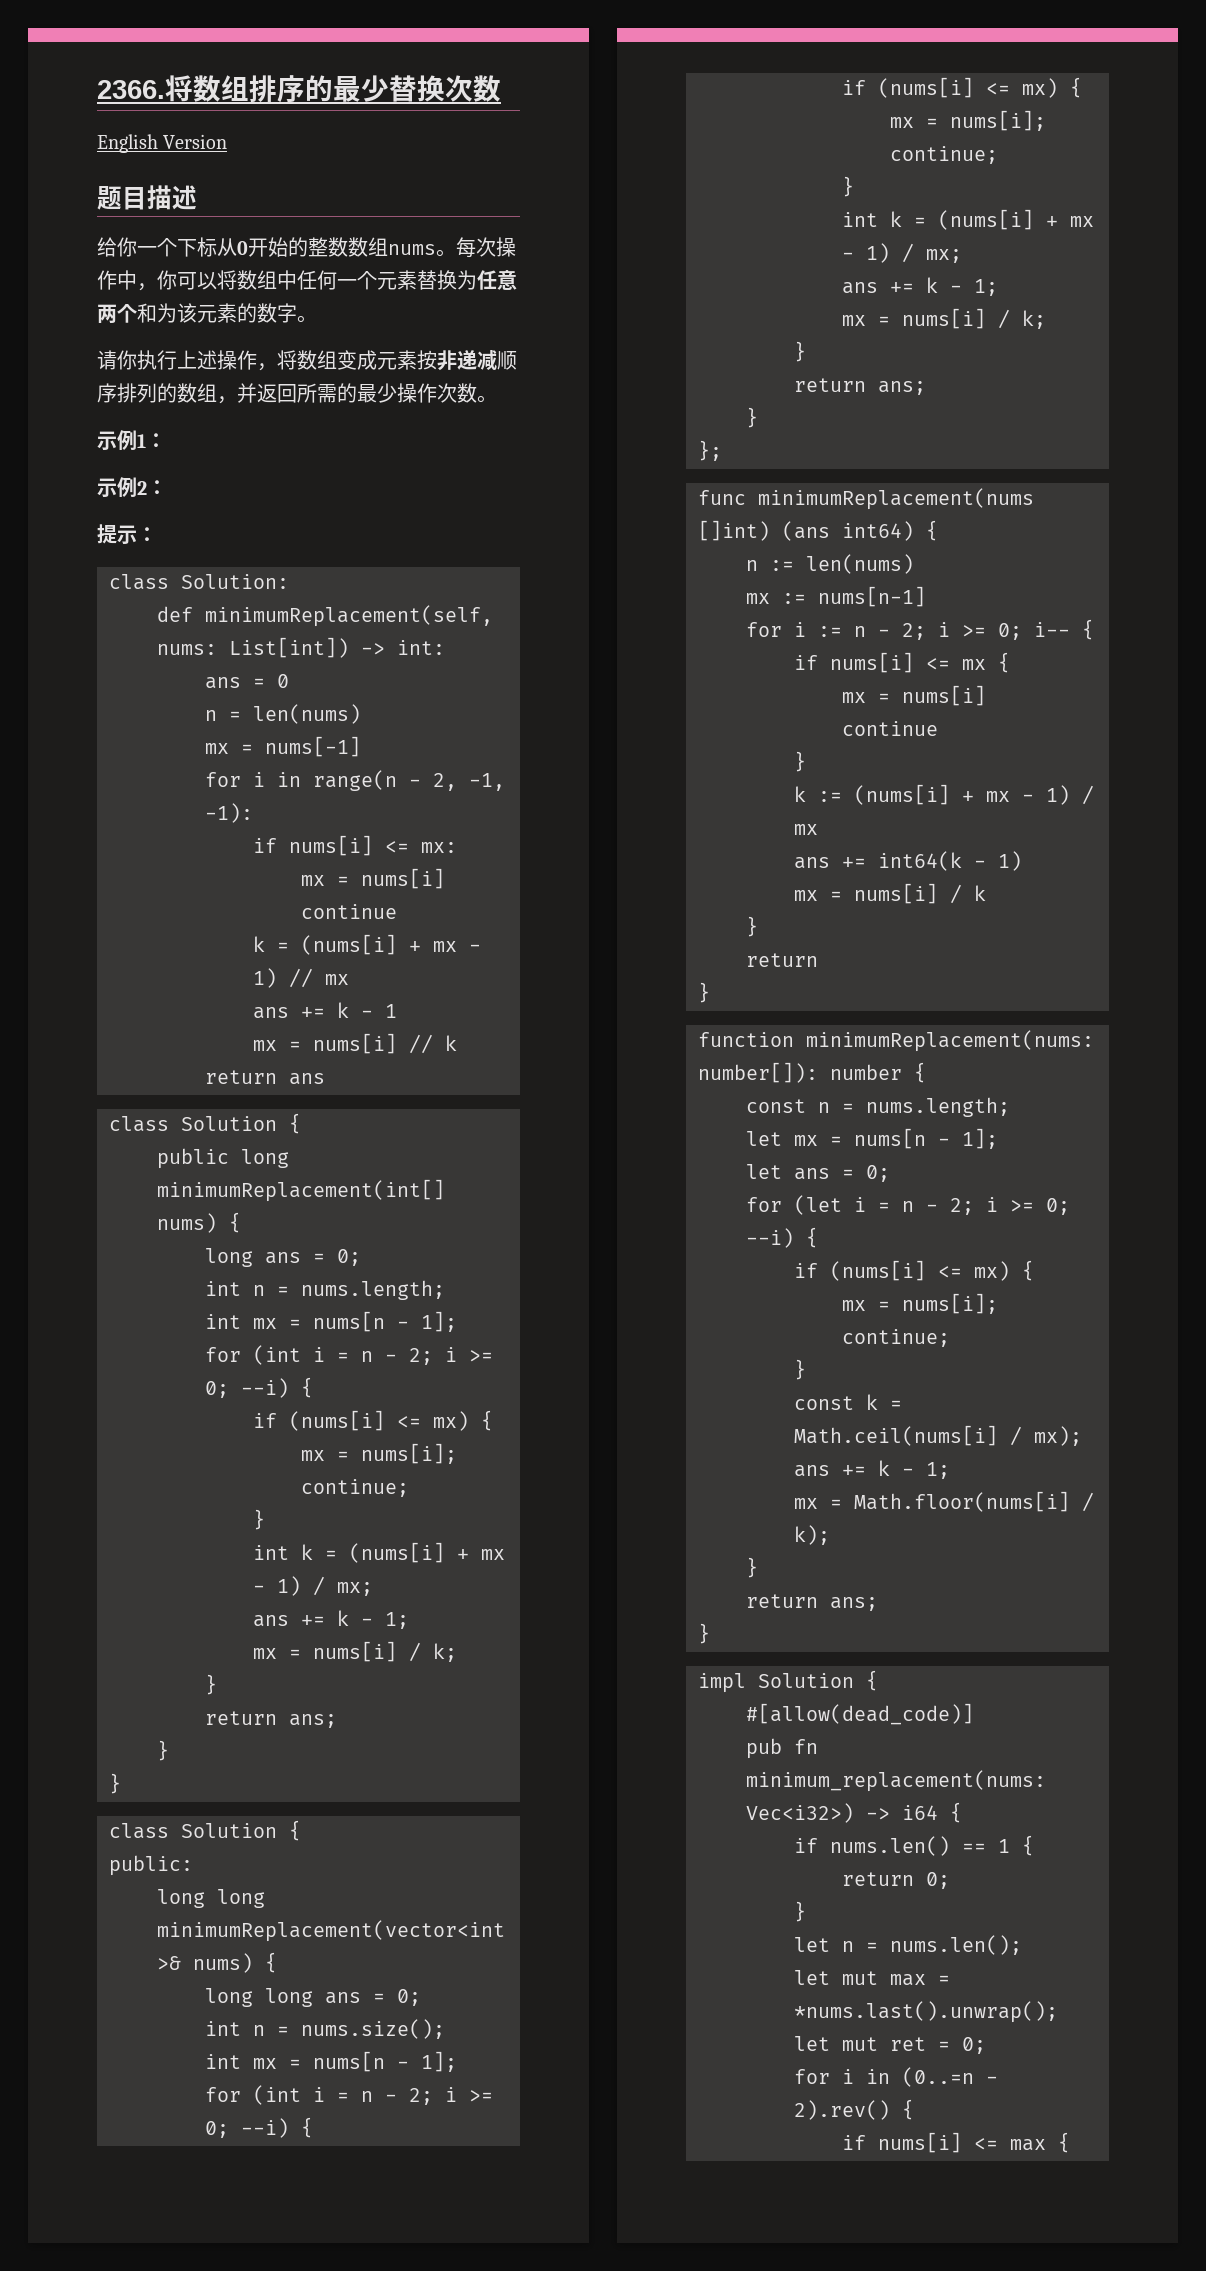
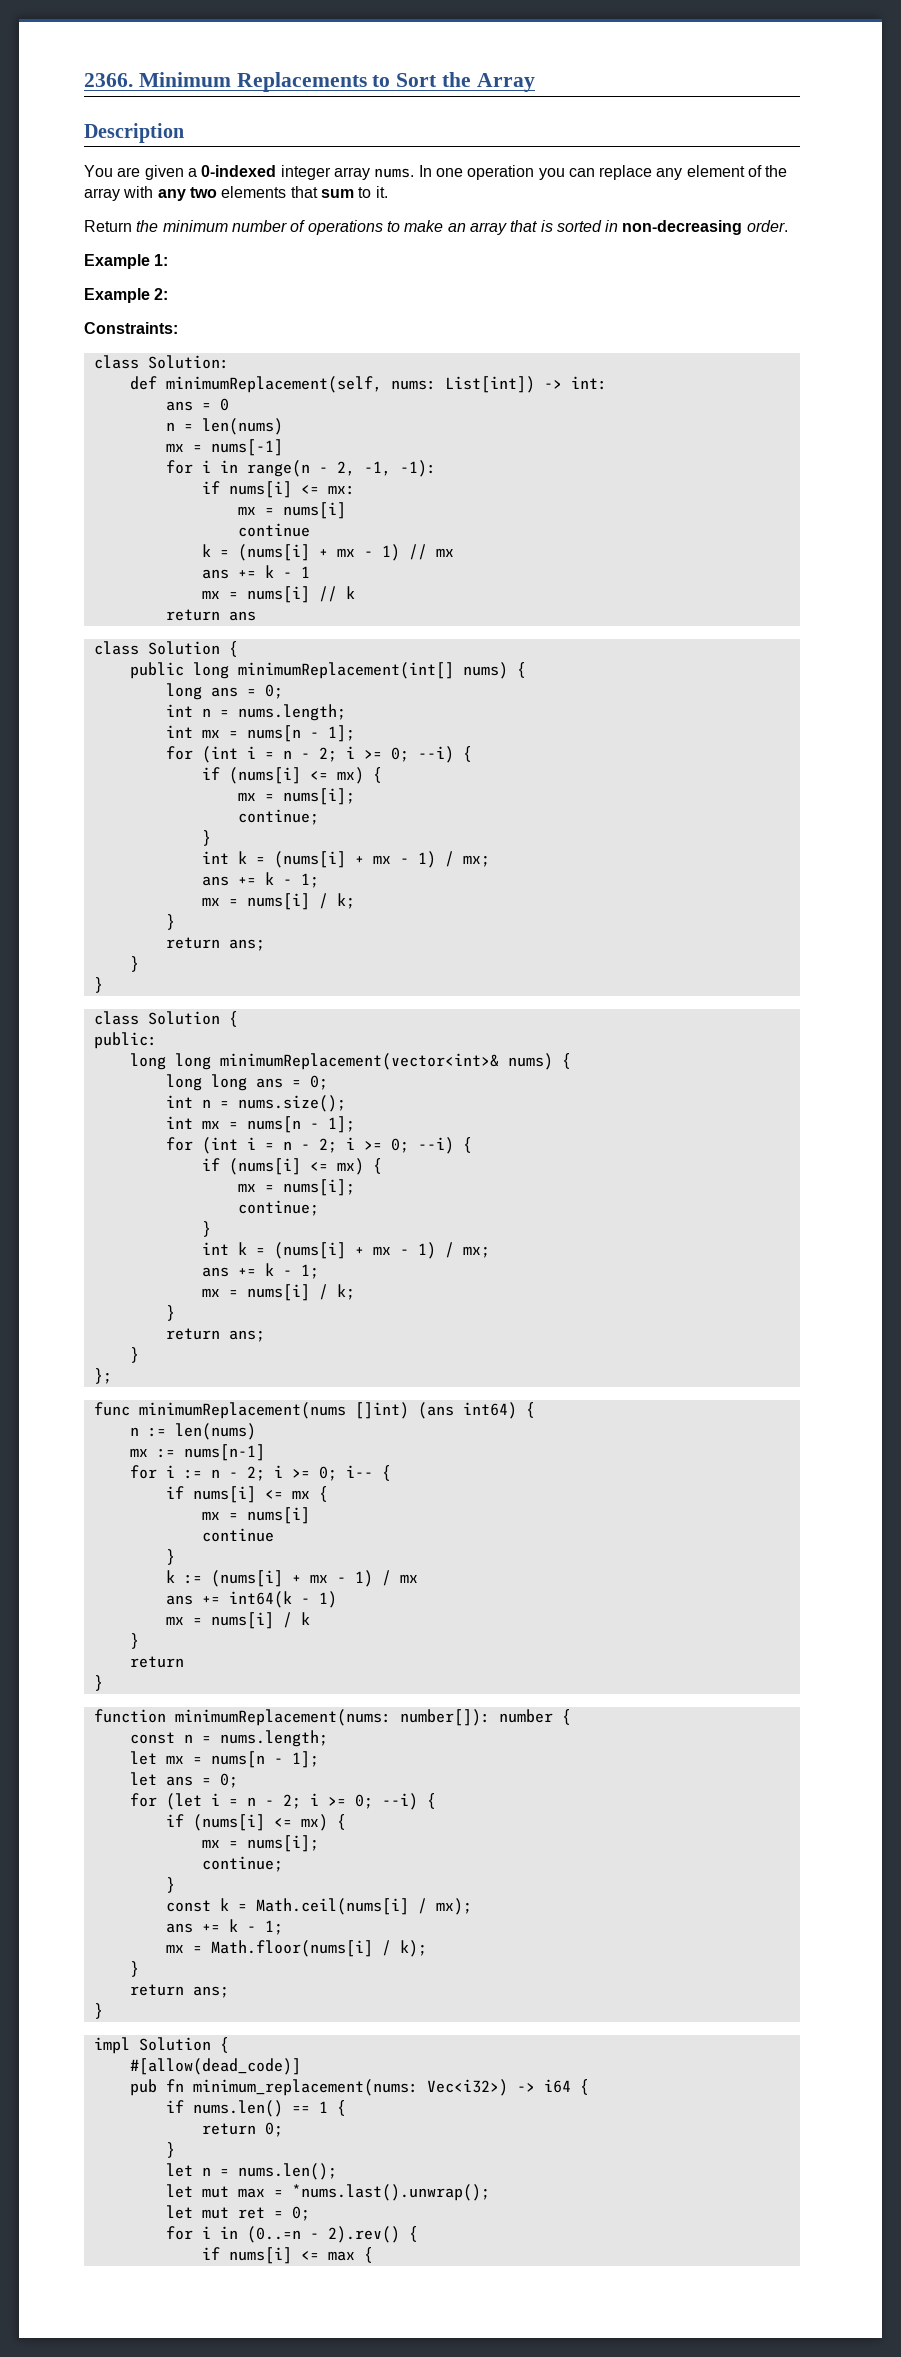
[165,75,501,103] [97,134,228,153] [97,185,197,210] [97,237,516,258] [97,270,517,291] [97,303,317,323] [97,350,517,371] [97,383,497,404] [97,430,166,450] [97,477,167,497] [97,524,157,544] 将数组排序的最少替换次数 // English Version // 题目描述 // 给你一个下标从0开始的整数数组nums。每次操作中，你可以将数组中任何一个元素替换为任意两个和为该元素的数字。 // 请你执行上述操作，将数组变成元素按非递减顺序排列的数组，并返回所需的最少操作次数。 // 示例1： // 示例2： // 提示： -> [138,72,535,92] [84,123,184,143] [84,165,788,180] [84,186,388,201] [84,220,788,235] [84,254,169,269] [84,288,169,303] [84,322,178,334] Minimum Replacements to Sort the Array // Description // You are given a 0-indexed integer array nums. In one operation you can replace any element of the array with any two elements that sum to it. // Return the minimum number of operations to make an array that is sorted in non-decreasing order. // Example 1: // Example 2: // Constraints:

